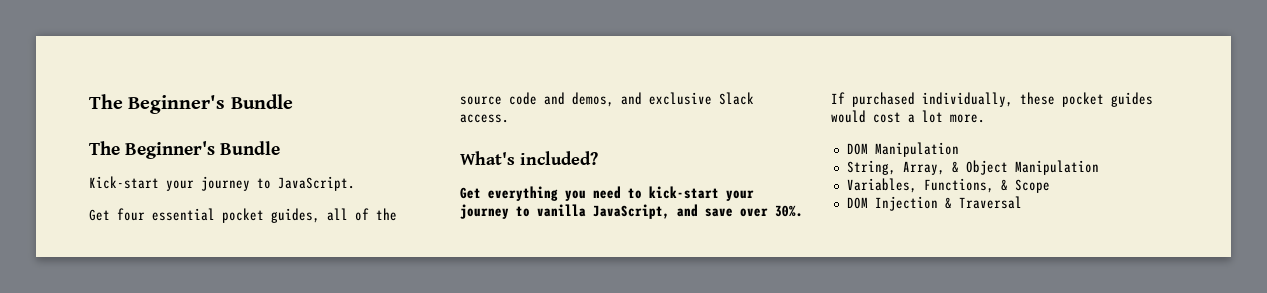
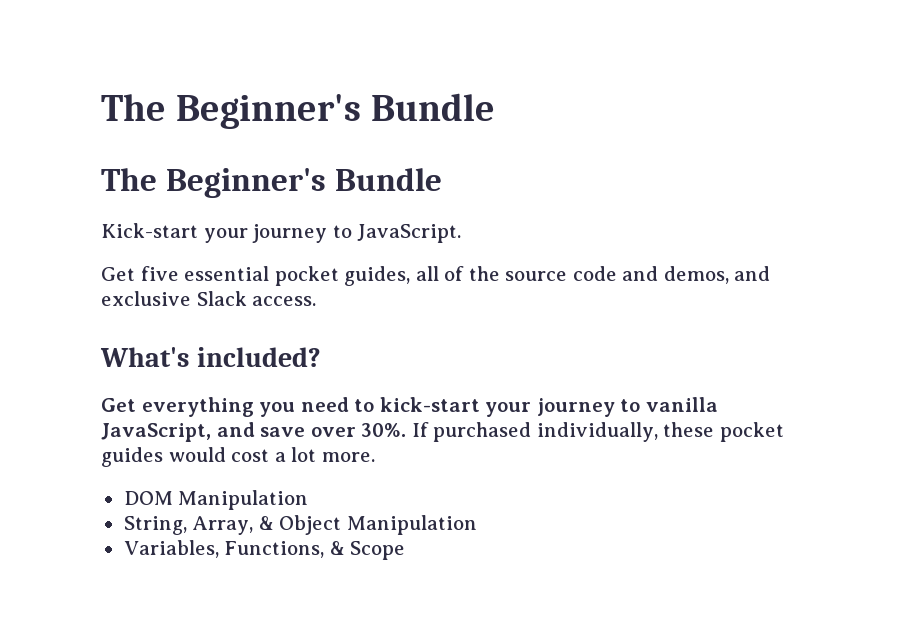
[117,208,145,221] four -> [140,266,179,281] five
[846,196,1022,211] // DOM Injection & Traversal -> (406, 550) none

